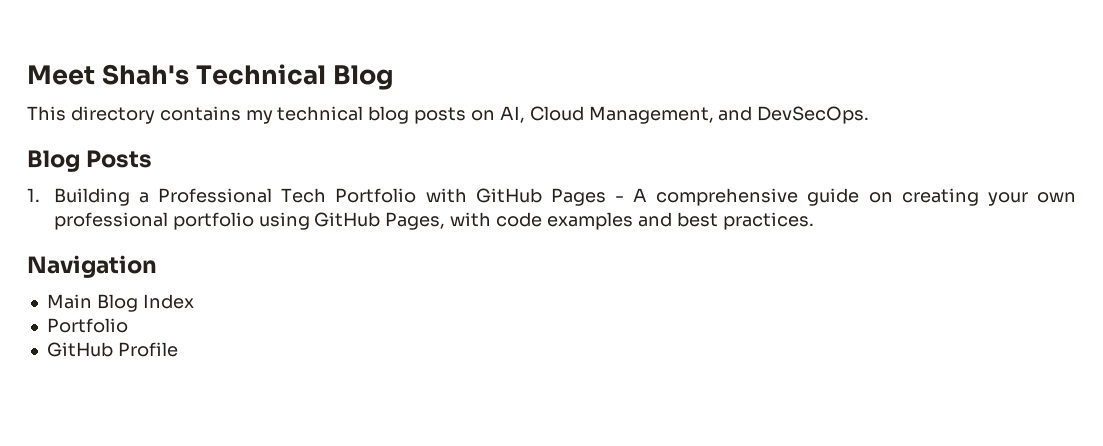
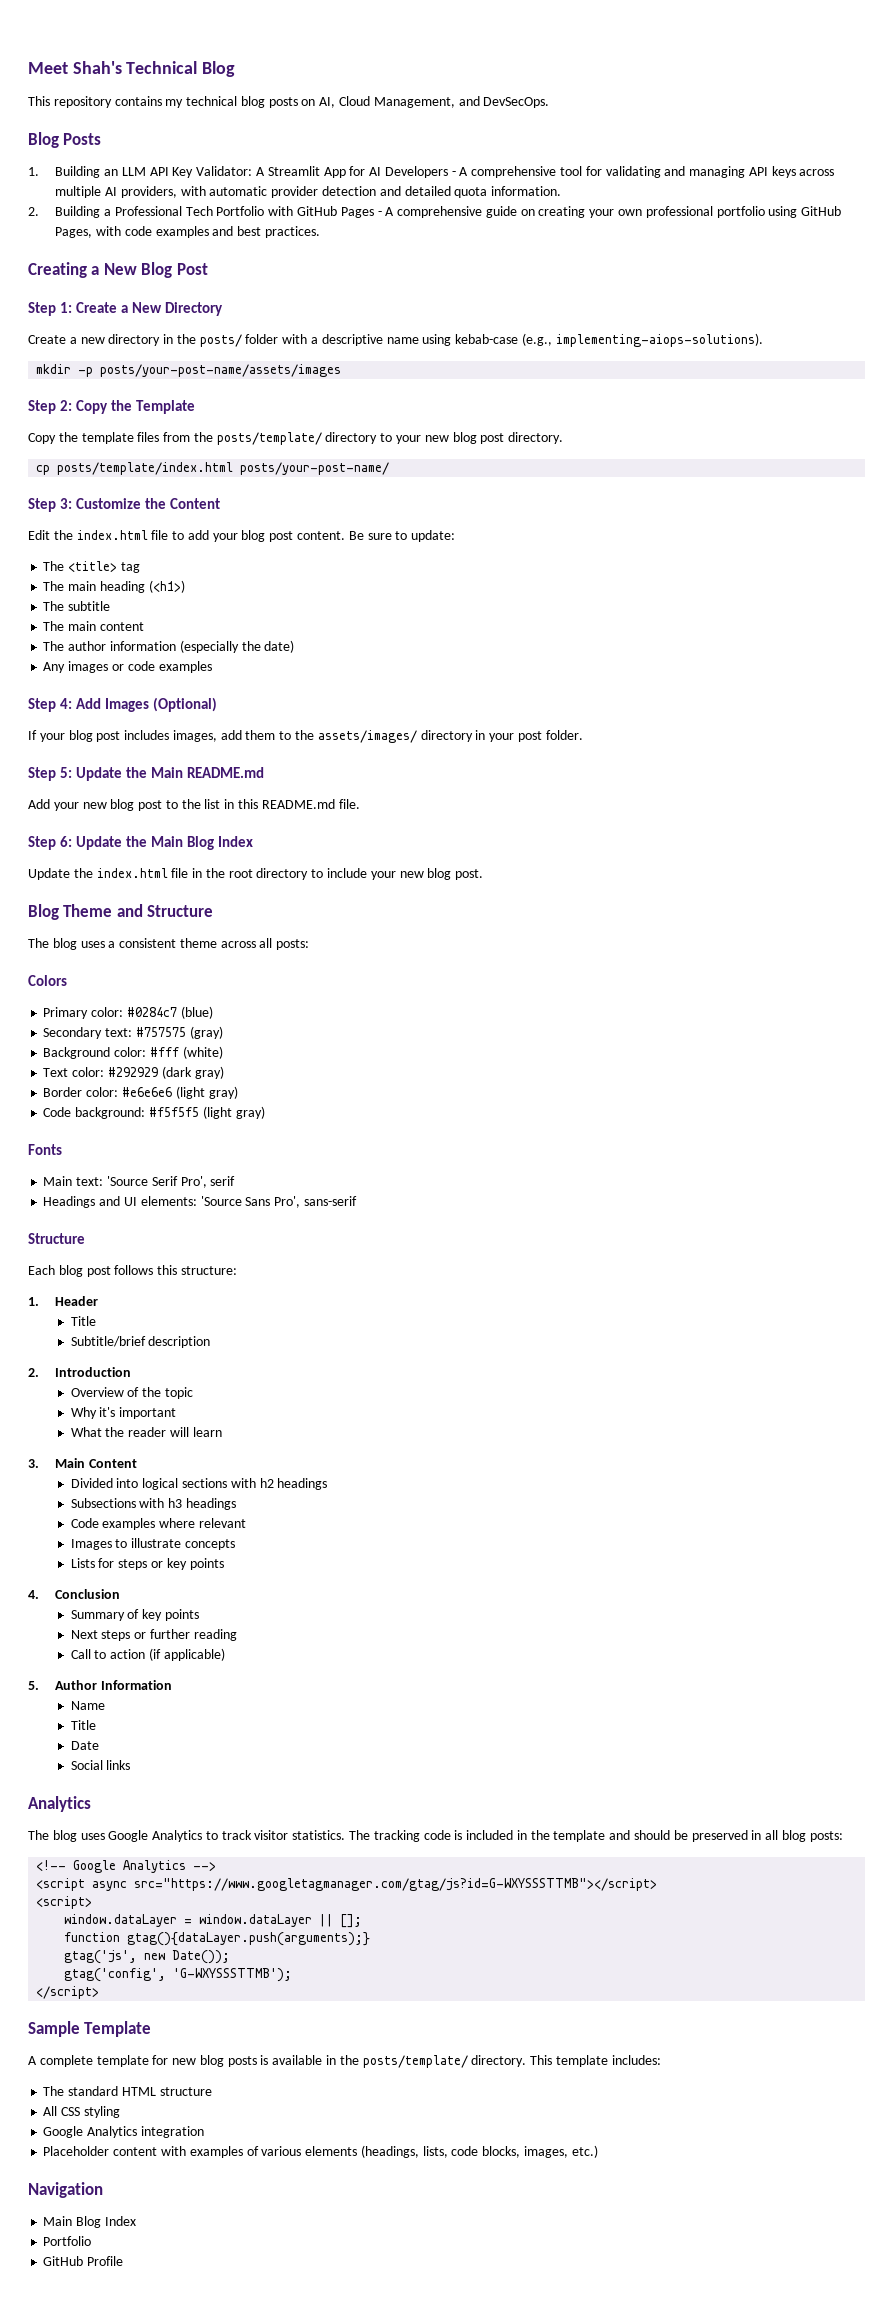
[70,106,155,124] directory -> [53,96,112,108] repository
(130, 197) none -> [104,166,835,178] [55,186,562,198] [28,206,101,218] an LLM API Key Validator: A Streamlit App for AI Developers - A comprehensive tool for validating and managing API keys across multiple AI providers, with automatic provider detection and detailed quota information. // 2. Building
(814, 221) none -> [28,262,208,278] [28,302,224,316] [28,333,763,347] [36,364,342,377] [28,400,196,414] [28,432,564,445] [36,462,390,475] [28,498,221,512] [28,530,456,542] [43,561,140,573] [43,580,185,593] [43,601,111,611] [43,621,144,631] [43,640,295,653] [43,661,212,673] [28,697,218,712] [28,730,583,743] [28,767,265,781] [28,799,360,811] [28,836,254,850] [28,868,484,880] [28,904,214,920] [28,938,310,950] [28,975,67,986] [43,1006,213,1019] [43,1026,223,1039] [43,1046,223,1059] [43,1066,224,1079] [43,1086,238,1099] [43,1106,265,1119] [28,1144,62,1155] [43,1176,236,1188] [43,1196,357,1208] [28,1233,85,1244] [28,1265,237,1277] [28,1296,99,1306] [70,1316,96,1326] [70,1336,211,1348] [28,1367,132,1377] [70,1387,194,1399] [70,1407,177,1419] [70,1427,222,1437] [28,1458,138,1468] [70,1478,328,1490] [70,1498,237,1510] [70,1518,247,1530] [70,1538,236,1550] [70,1558,224,1570] [28,1589,121,1599] [70,1609,200,1621] [70,1629,237,1641] [70,1648,225,1661] [28,1680,173,1690] [70,1701,105,1710] [70,1720,96,1730] [70,1741,99,1750] [70,1760,131,1770] [28,1796,91,1812] [28,1830,843,1842] [36,1860,217,1873] [36,1878,658,1891] [36,1896,93,1909] [64,1914,363,1928] [64,1932,371,1946] [64,1950,231,1964] [64,1968,293,1982] [36,1986,100,1999] [28,2021,152,2037] [28,2055,661,2068] [43,2086,212,2096] [43,2106,120,2118] [43,2126,204,2138] [43,2145,598,2158] // Creating a New Blog Post // Step 1: Create a New Directory // Create a new directory in the posts/ folder with a descriptive name using kebab-case (e.g., implementing-aiops-solutions). // mkdir -p posts/your-post-name/assets/images // Step 2: Copy the Template // Copy the template files from the posts/template/ directory to your new blog post directory. // cp posts/template/index.html posts/your-post-name/ // Step 3: Customize the Content // Edit the index.html file to add your blog post content. Be sure to update: // The <title> tag // The main heading (<h1>) // The subtitle // The main content // The author information (especially the date) // Any images or code examples // Step 4: Add Images (Optional) // If your blog post includes images, add them to the assets/images/ directory in your post folder. // Step 5: Update the Main README.md // Add your new blog post to the list in this README.md file. // Step 6: Update the Main Blog Index // Update the index.html file in the root directory to include your new blog post. // Blog Theme and Structure // The blog uses a consistent theme across all posts: // Colors // Primary color: #0284c7 (blue) // Secondary text: #757575 (gray) // Background color: #fff (white) // Text color: #292929 (dark gray) // Border color: #e6e6e6 (light gray) // Code background: #f5f5f5 (light gray) // Fonts // Main text: 'Source Serif Pro', serif // Headings and UI elements: 'Source Sans Pro', sans-serif // Structure // Each blog post follows this structure: // 1. Header // Title // Subtitle/brief description // 2. Introduction // Overview of the topic // Why it's important // What the reader will learn // 3. Main Content // Divided into logical sections with h2 headings // Subsections with h3 headings // Code examples where relevant // Images to illustrate concepts // Lists for steps or key points // 4. Conclusion // Summary of key points // Next steps or further reading // Call to action (if applicable) // 5. Author Information // Name // Title // Date // Social links // Analytics // The blog uses Google Analytics to track visitor statistics. The tracking code is included in the template and should be preserved in all blog posts: // <!-- Google Analytics --> // <script async src="https://www.googletagmanager.com/gtag/js?id=G-WXYSSSTTMB"></script> // <script> // window.dataLayer = window.dataLayer || []; // function gtag(){dataLayer.push(arguments);} // gtag('js', new Date()); // gtag('config', 'G-WXYSSSTTMB'); // </script> // Sample Template // A complete template for new blog posts is available in the posts/template/ directory. This template includes: // The standard HTML structure // All CSS styling // Google Analytics integration // Placeholder content with examples of various elements (headings, lists, code blocks, images, etc.)

